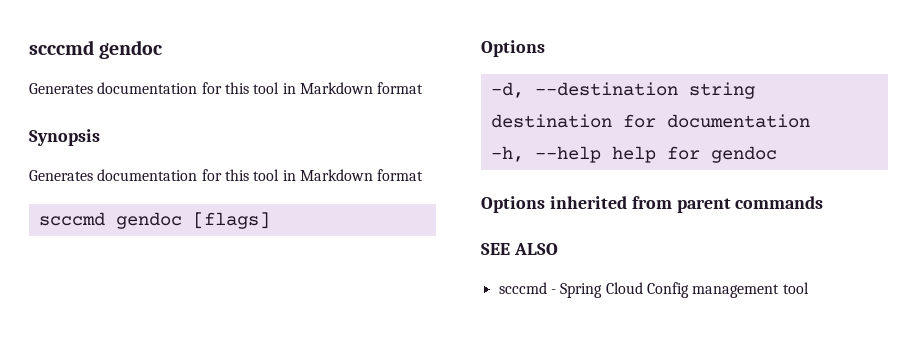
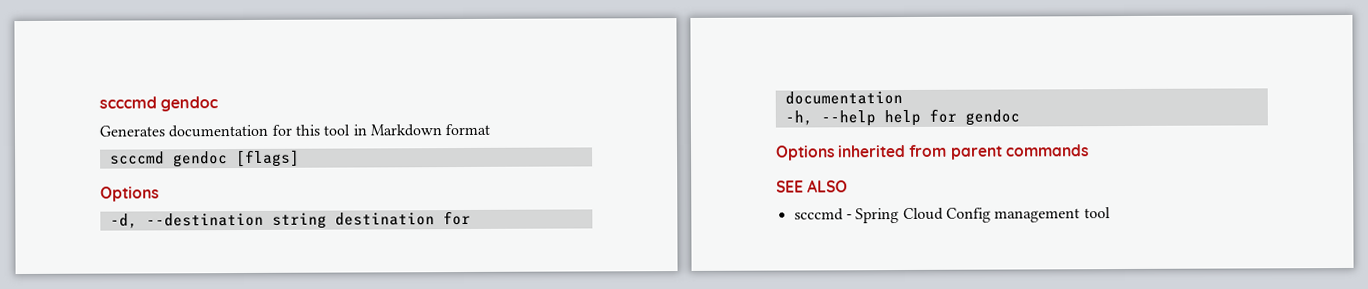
[29,129,100,146] [29,169,424,181] // Synopsis // Generates documentation for this tool in Markdown format -> (491, 129) none

